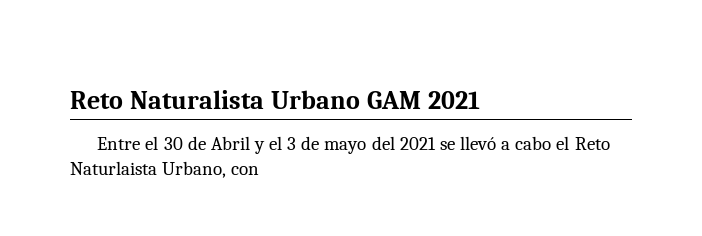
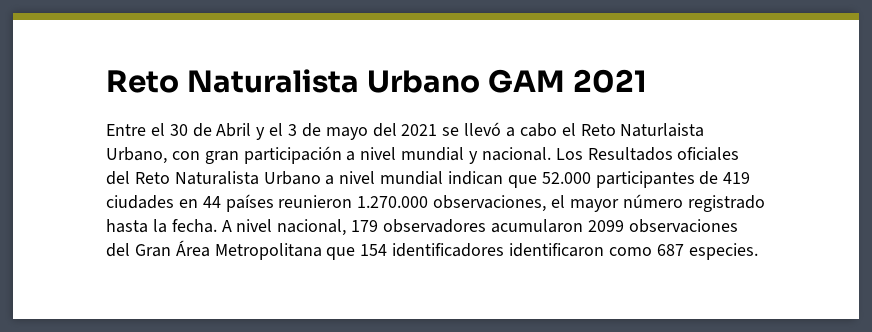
(260, 170) none -> [204,146,740,164] [106,171,751,188] [106,194,765,212] [106,219,738,236] [106,240,758,260] gran participación a nivel mundial y nacional. Los Resultados oficiales del Reto Naturalista Urbano a nivel mundial indican que 52.000 participantes de 419 ciudades en 44 países reunieron 1.270.000 observaciones, el mayor número registrado hasta la fecha. A nivel nacional, 179 observadores acumularon 2099 observaciones del Gran Área Metropolitana que 154 identificadores identificaron como 687 especies.

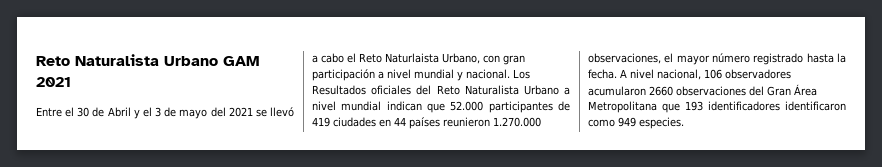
[351,220,379,232] 179 -> [704,69,722,79] 106
[587,220,624,232] 2099 -> [649,86,673,96] 2660
[360,244,388,256] 154 -> [685,101,703,111] 193
[656,244,684,256] 687 -> [618,117,636,127] 949

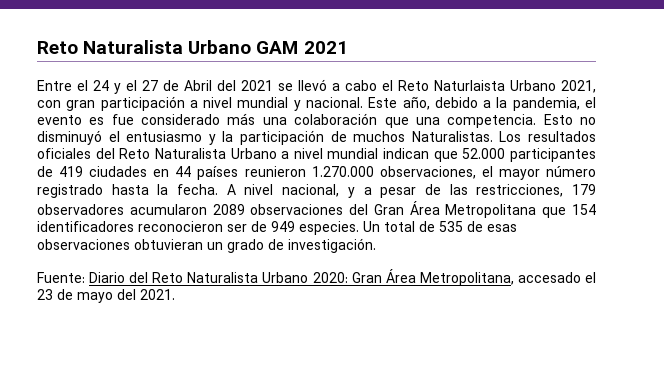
[77,107,208,119] 30 de Abril y el 3 de mayo -> [93,80,212,94] 24 y el 27 de Abril
[442,53,480,64] Urbano, -> [510,80,596,93] Urbano 2021,
[513,69,530,79] [312,85,366,95] Los Resultados -> [368,96,596,111] [37,113,597,128] [37,130,597,145] Este año, debido a la pandemia, el evento es fue considerado más una colaboración que una competencia. Esto no disminuyó el entusiasmo y la participación de muchos Naturalistas. Los resultados
[704,69,722,79] 106 -> [347,184,596,198] y a pesar de las restricciones, 179
[649,86,673,96] 2660 -> [212,204,245,215] 2089
[685,101,846,111] [588,117,684,129] 193 identificadores identificaron como 949 especies. -> [572,204,596,215] [37,221,517,235] [37,238,376,253] [37,269,596,286] [37,289,175,303] 154 identificadores reconocieron ser de 949 especies. Un total de 535 de esas observaciones obtuvieran un grado de investigación. // Fuente: Diario del Reto Naturalista Urbano 2020: Gran Área Metropolitana, accesado el 23 de mayo del 2021.

